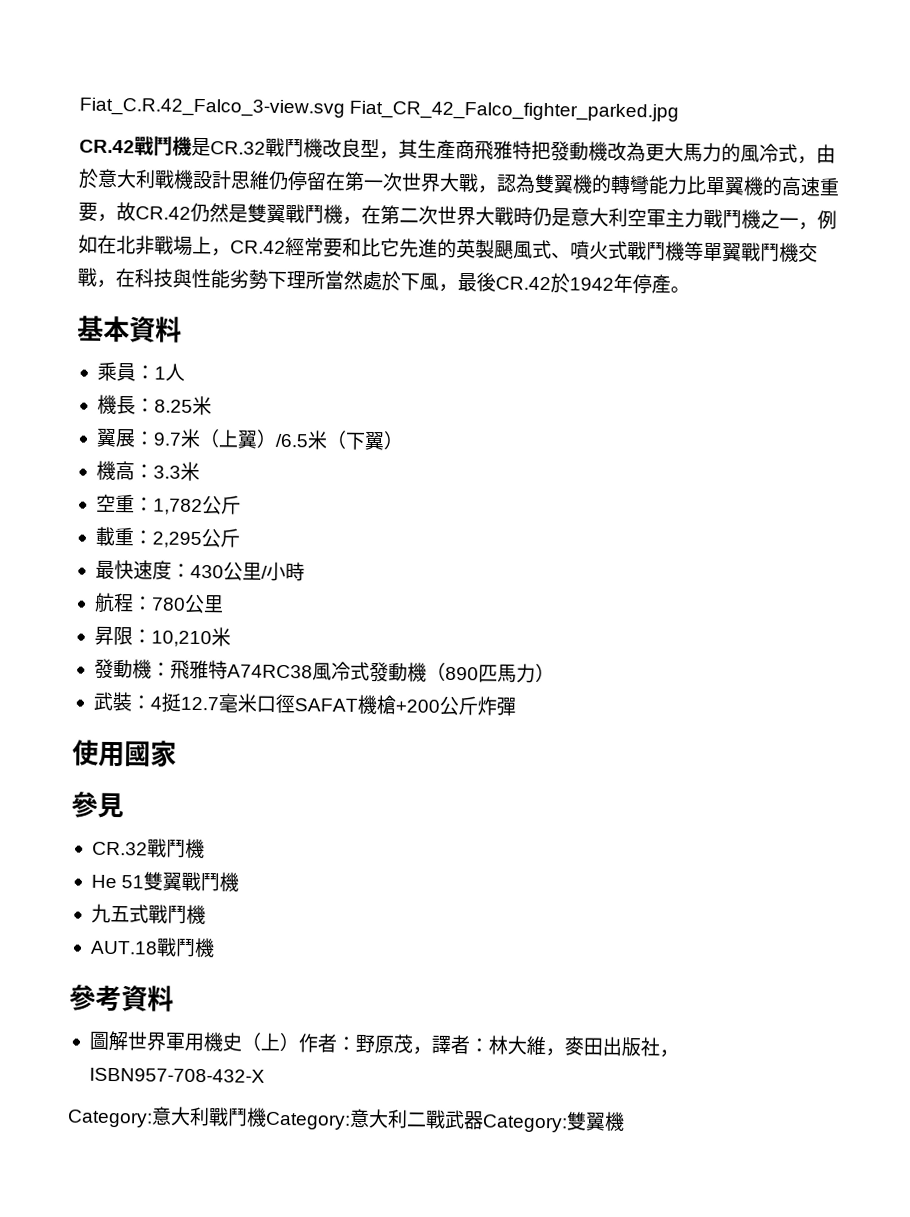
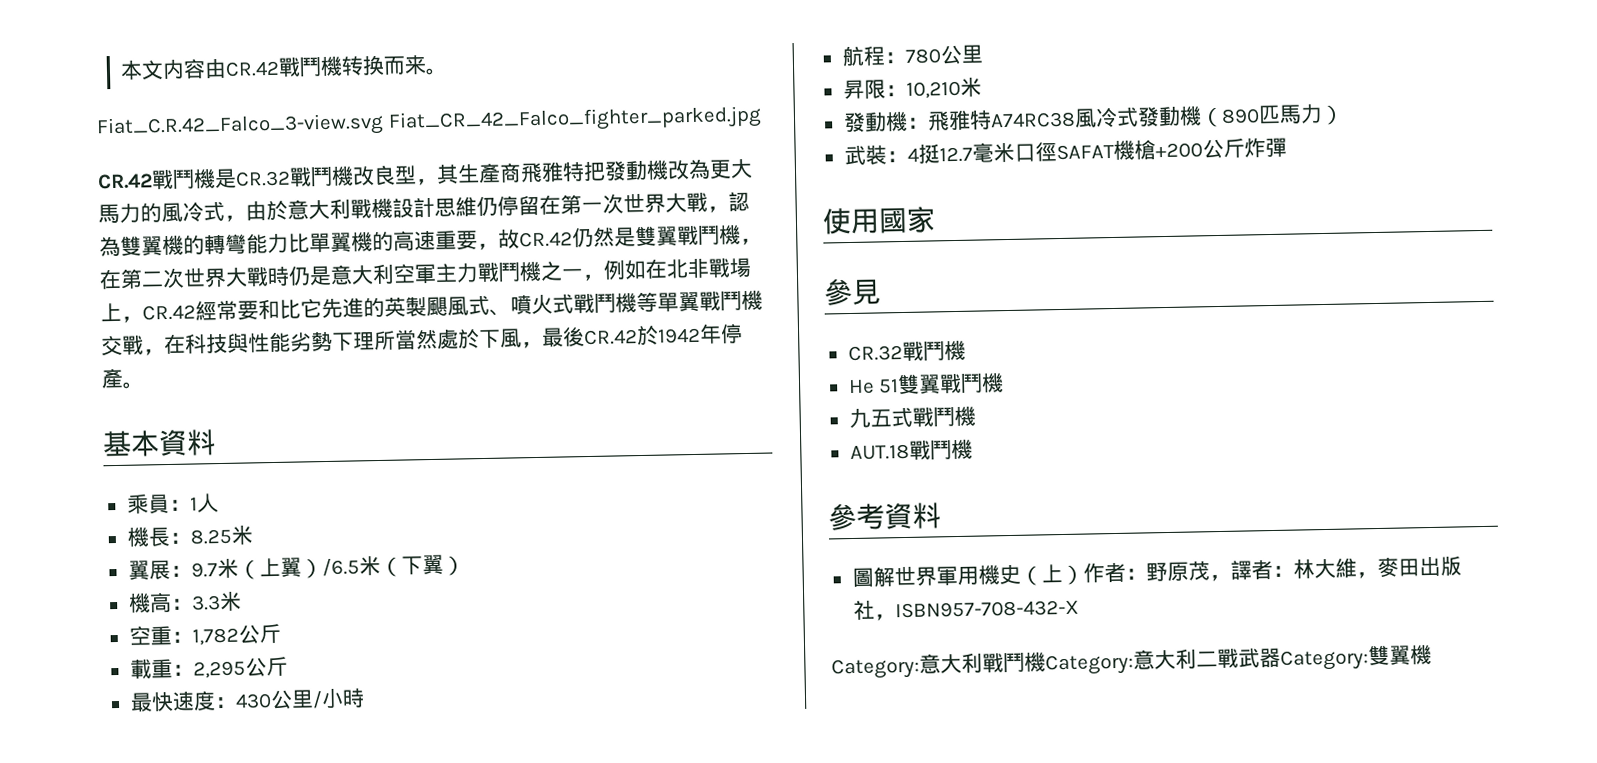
(79, 107) none -> [120,54,449,81] 本文内容由CR.42戰鬥機转换而来。 //

